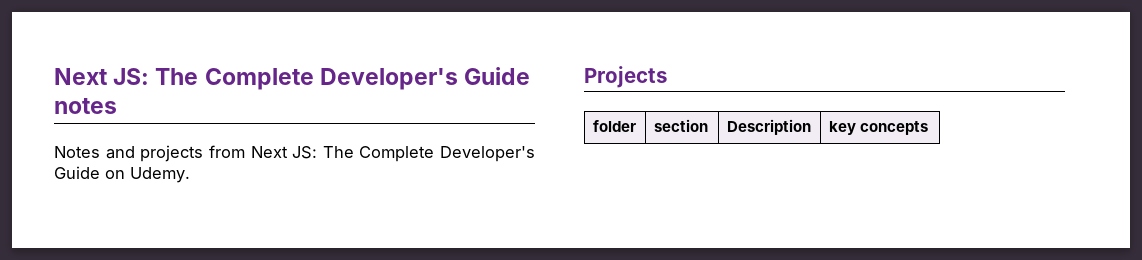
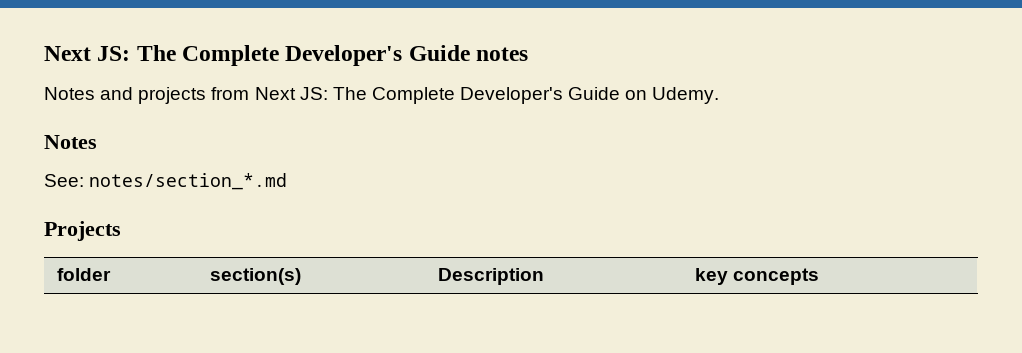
(190, 175) none -> [44,135,97,149] [44,173,288,190] // Notes // See: notes/section_*.md
[653,119,708,132] section -> [209,268,301,285] section(s)

